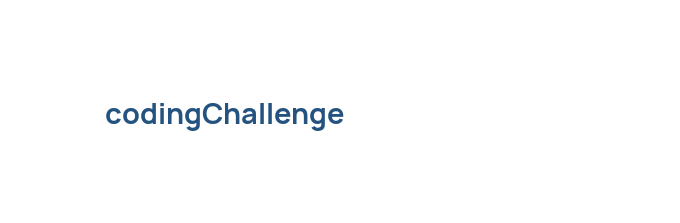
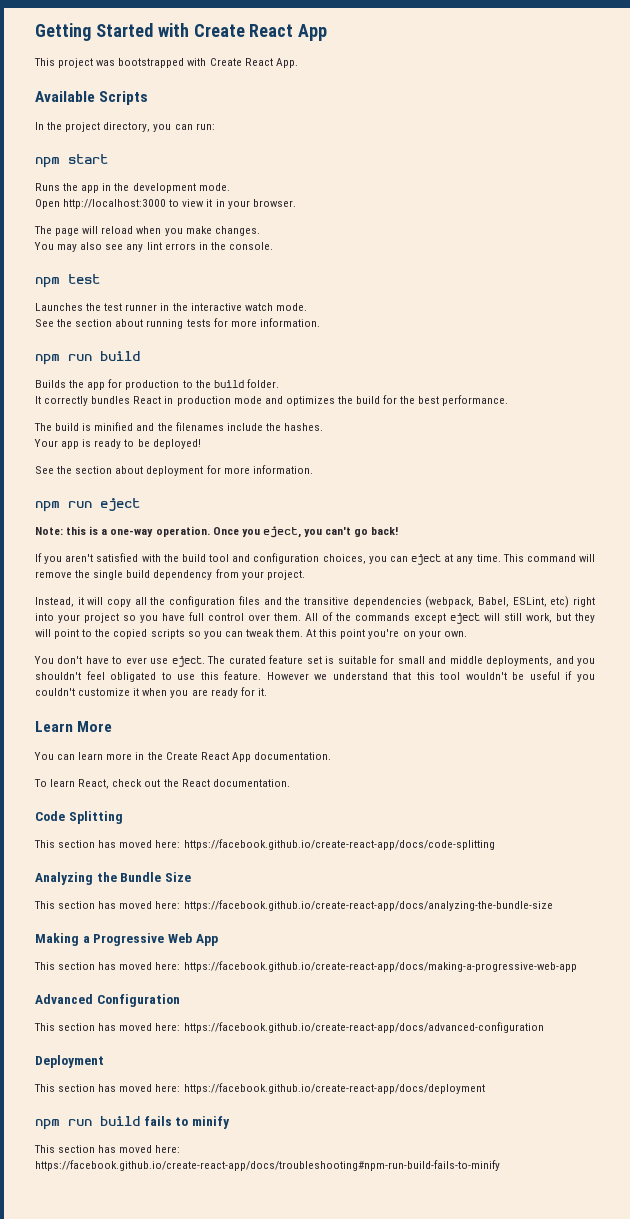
[105,103,344,131] codingChallenge -> [35,23,328,41] [34,58,298,68] [35,91,149,105] [35,122,215,132] [35,154,108,168] [35,183,230,193] [35,199,296,209] [34,226,260,236] [34,242,273,252] [35,274,100,288] [35,303,307,311] [35,318,320,329] [35,351,140,365] [35,379,279,390] [35,395,509,406] [34,422,323,431] [34,439,201,449] [35,465,313,476] [35,498,140,512] [35,526,399,538] [35,553,595,565] [35,569,305,580] [35,596,595,608] [35,612,595,624] [35,629,467,639] [34,655,595,667] [35,671,595,682] [35,687,267,698] [35,721,113,732] [34,752,331,762] [34,779,290,789] [35,811,123,824] [34,839,495,850] [35,872,191,885] [34,900,553,911] [35,933,218,946] [34,961,577,972] [35,994,180,1007] [34,1022,544,1033] [35,1055,104,1068] [34,1083,485,1094] [35,1116,230,1130] [34,1145,181,1153] [35,1160,500,1171] Getting Started with Create React App // This project was bootstrapped with Create React App. // Available Scripts // In the project directory, you can run: // npm start // Runs the app in the development mode. // Open http://localhost:3000 to view it in your browser. // The page will reload when you make changes. // You may also see any lint errors in the console. // npm test // Launches the test runner in the interactive watch mode. // See the section about running tests for more information. // npm run build // Builds the app for production to the build folder. // It correctly bundles React in production mode and optimizes the build for the best performance. // The build is minified and the filenames include the hashes. // Your app is ready to be deployed! // See the section about deployment for more information. // npm run eject // Note: this is a one-way operation. Once you eject, you can't go back! // If you aren't satisfied with the build tool and configuration choices, you can eject at any time. This command will remove the single build dependency from your project. // Instead, it will copy all the configuration files and the transitive dependencies (webpack, Babel, ESLint, etc) right into your project so you have full control over them. All of the commands except eject will still work, but they will point to the copied scripts so you can tweak them. At this point you're on your own. // You don't have to ever use eject. The curated feature set is suitable for small and middle deployments, and you shouldn't feel obligated to use this feature. However we understand that this tool wouldn't be useful if you couldn't customize it when you are ready for it. // Learn More // You can learn more in the Create React App documentation. // To learn React, check out the React documentation. // Code Splitting // This section has moved here: https://facebook.github.io/create-react-app/docs/code-splitting // Analyzing the Bundle Size // This section has moved here: https://facebook.github.io/create-react-app/docs/analyzing-the-bundle-size // Making a Progressive Web App // This section has moved here: https://facebook.github.io/create-react-app/docs/making-a-progressive-web-app // Advanced Configuration // This section has moved here: https://facebook.github.io/create-react-app/docs/advanced-configuration // Deployment // This section has moved here: https://facebook.github.io/create-react-app/docs/deployment // npm run build fails to minify // This section has moved here: https://facebook.github.io/create-react-app/docs/troubleshooting#npm-run-build-fails-to-minify

